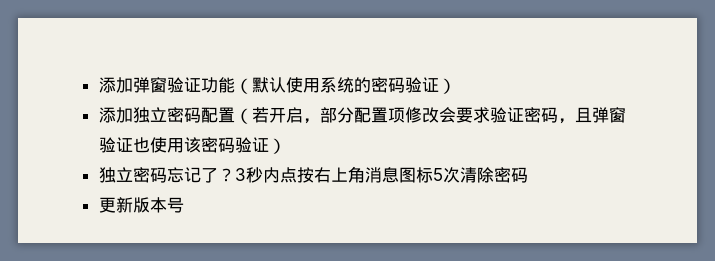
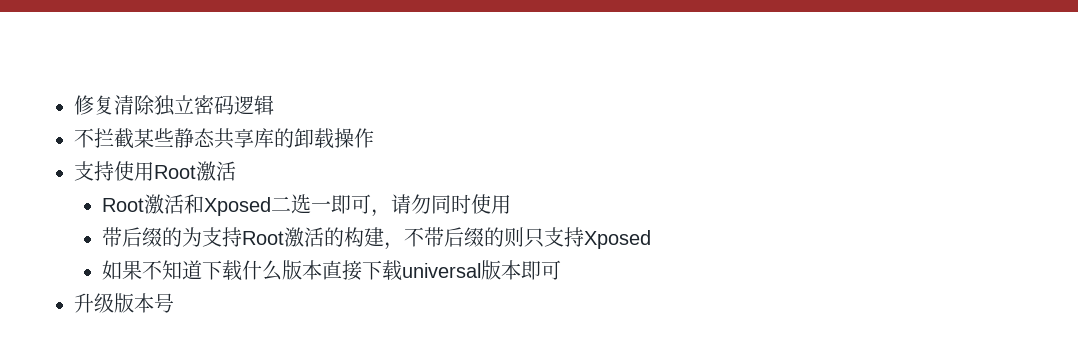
[98,77,456,94] [98,107,626,124] [98,137,286,154] [98,166,528,183] [98,197,133,213] 添加弹窗验证功能（默认使用系统的密码验证） // 添加独立密码配置（若开启，部分配置项修改会要求验证密码，且弹窗验证也使用该密码验证） // 独立密码忘记了？3秒内点按右上角消息图标5次清除密码 // 更新 -> [74,95,274,116] [74,128,374,149] [74,161,236,181] [102,194,512,217] [102,227,652,250] [102,260,562,281] [74,293,114,313] 修复清除独立密码逻辑 // 不拦截某些静态共享库的卸载操作 // 支持使用Root激活 // Root激活和Xposed二选一即可，请勿同时使用 // 带后缀的为支持Root激活的构建，不带后缀的则只支持Xposed // 如果不知道下载什么版本直接下载universal版本即可 // 升级

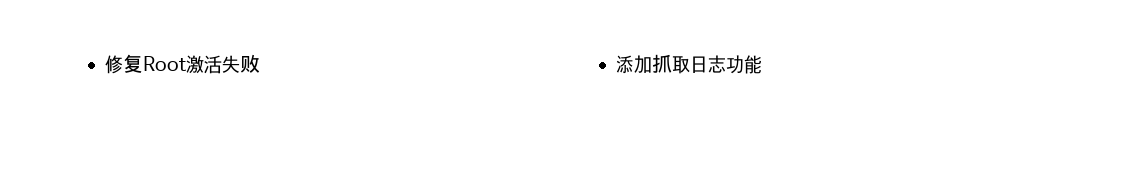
[114,95,274,116] [74,128,374,149] [74,161,236,181] [102,194,512,217] [102,227,652,250] [102,260,562,281] [74,293,174,313] 清除独立密码逻辑 // 不拦截某些静态共享库的卸载操作 // 支持使用Root激活 // Root激活和Xposed二选一即可，请勿同时使用 // 带后缀的为支持Root激活的构建，不带后缀的则只支持Xposed // 如果不知道下载什么版本直接下载universal版本即可 // 升级版本号 -> [143,54,261,74] [616,54,763,74] Root激活失败 // 添加抓取日志功能

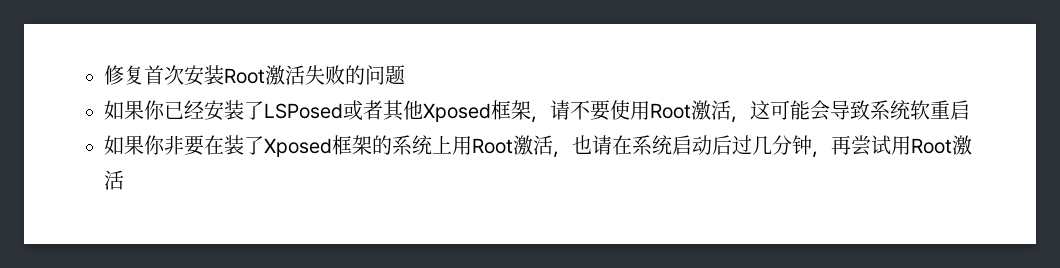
(144, 63) none -> [144,65,224,86] 首次安装
[616,54,763,74] // 添加抓取日志功能 -> [345,65,405,85] [104,100,970,123] [104,135,972,158] [104,170,124,190] 的问题 // 如果你已经安装了LSPosed或者其他Xposed框架，请不要使用Root激活，这可能会导致系统软重启 // 如果你非要在装了Xposed框架的系统上用Root激活，也请在系统启动后过几分钟，再尝试用Root激活

